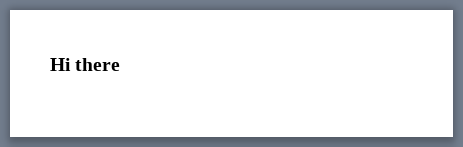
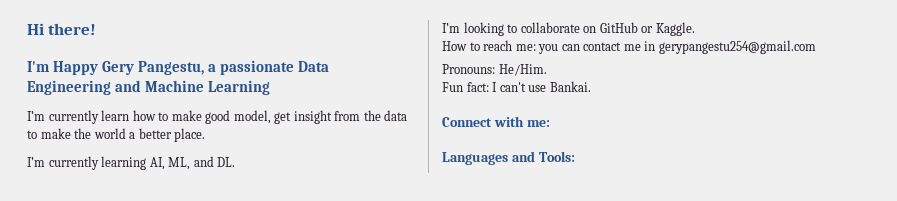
[75,58,121,71] there -> [48,23,97,35] [27,60,330,75] [27,80,271,95] [27,110,408,124] [27,128,206,142] [27,156,236,170] [442,22,695,36] [442,40,816,54] [442,64,547,76] [442,81,591,92] [442,116,550,127] [442,151,575,165] there! // I'm Happy Gery Pangestu, a passionate Data Engineering and Machine Learning // I’m currently learn how to make good model, get insight from the data to make the world a better place. // I’m currently learning AI, ML, and DL. // I’m looking to collaborate on GitHub or Kaggle. // How to reach me: you can contact me in gerypangestu254@gmail.com // Pronouns: He/Him. // Fun fact: I can't use Bankai. // Connect with me: // Languages and Tools:

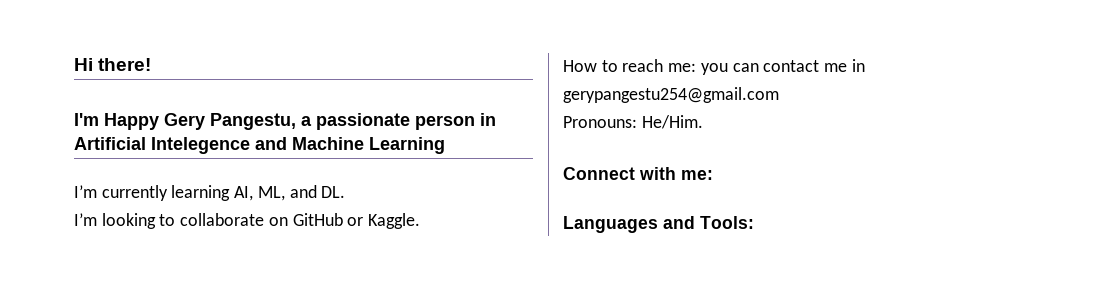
[298,61,330,72] [27,80,111,95] Data Engineering -> [415,113,496,130] [74,137,250,154] person in Artificial Intelegence
[27,110,408,124] [27,128,206,142] // I’m currently learn how to make good model, get insight from the data to make the world a better place. -> (445, 145) none
[442,81,591,92] // Fun fact: I can't use Bankai. -> (703, 122) none

